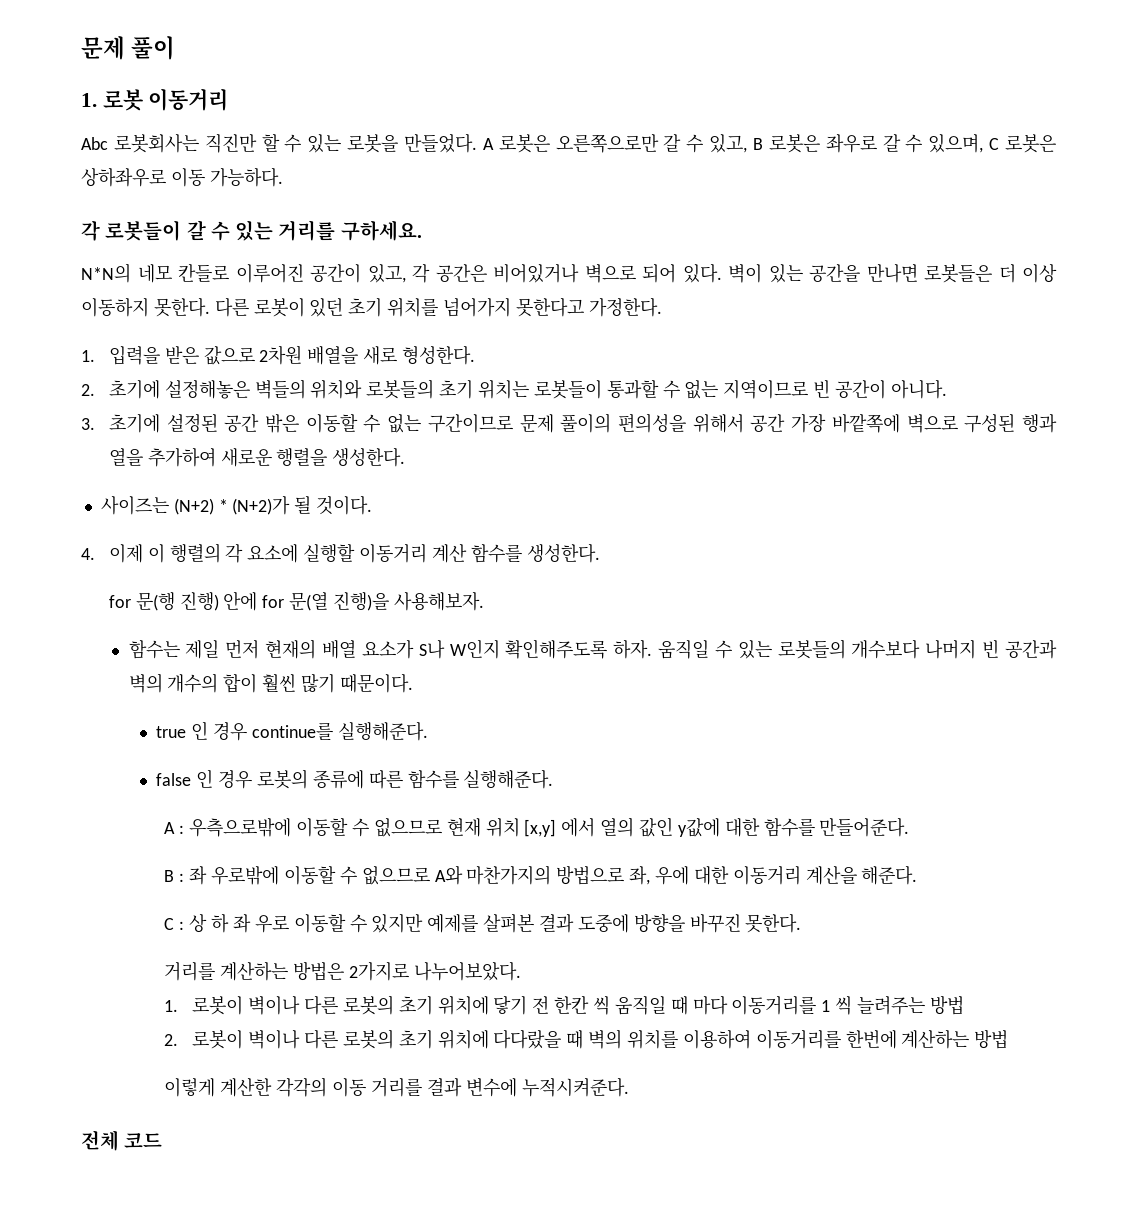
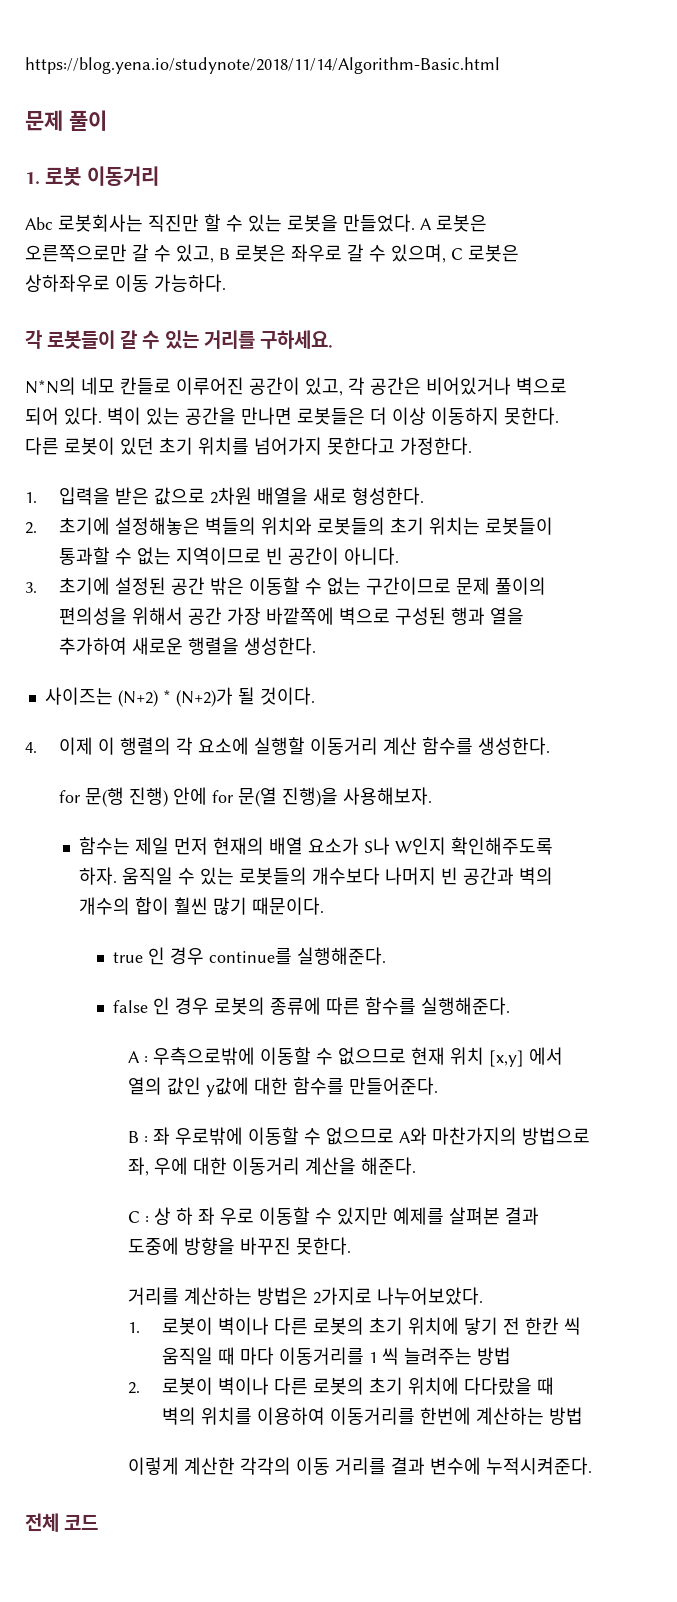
(81, 48) none -> [25,57,500,74] https://blog.yena.io/studynote/2018/11/14/Algorithm-Basic.html //

